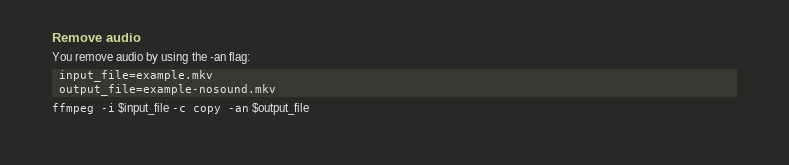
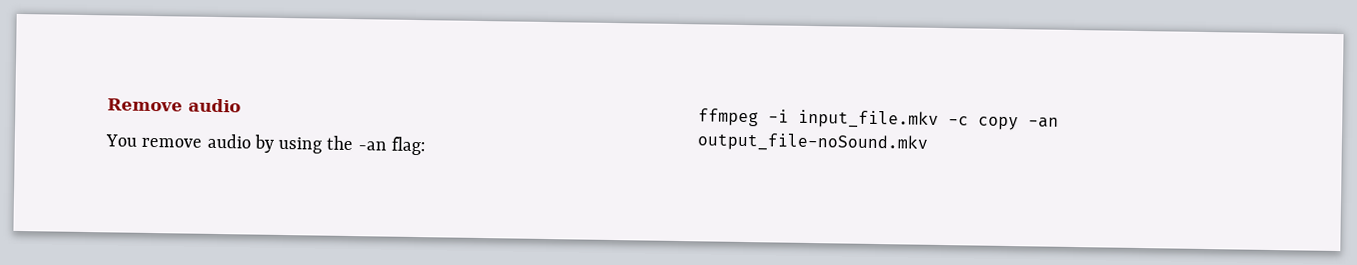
[58,70,213,82] [58,84,276,96] // input_file=example.mkv // output_file=example-nosound.mkv -> (426, 146) none
[118,103,170,115] $input_file -> [798,109,939,129] input_file.mkv
[252,103,310,115] $output_file -> [697,132,928,153] output_file-noSound.mkv

